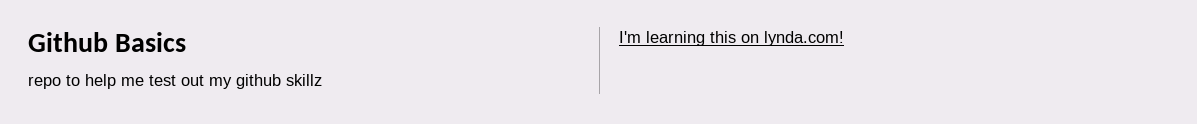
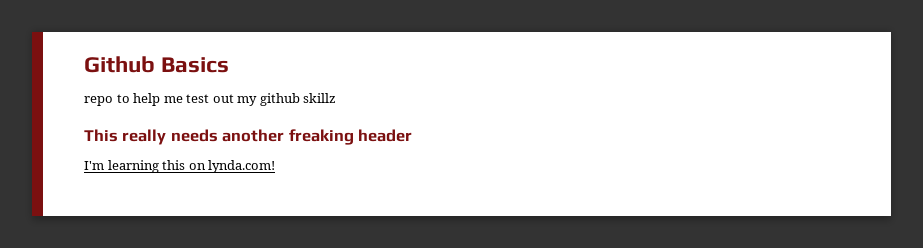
(322, 80) none -> [84,129,413,145] // This really needs another freaking header

